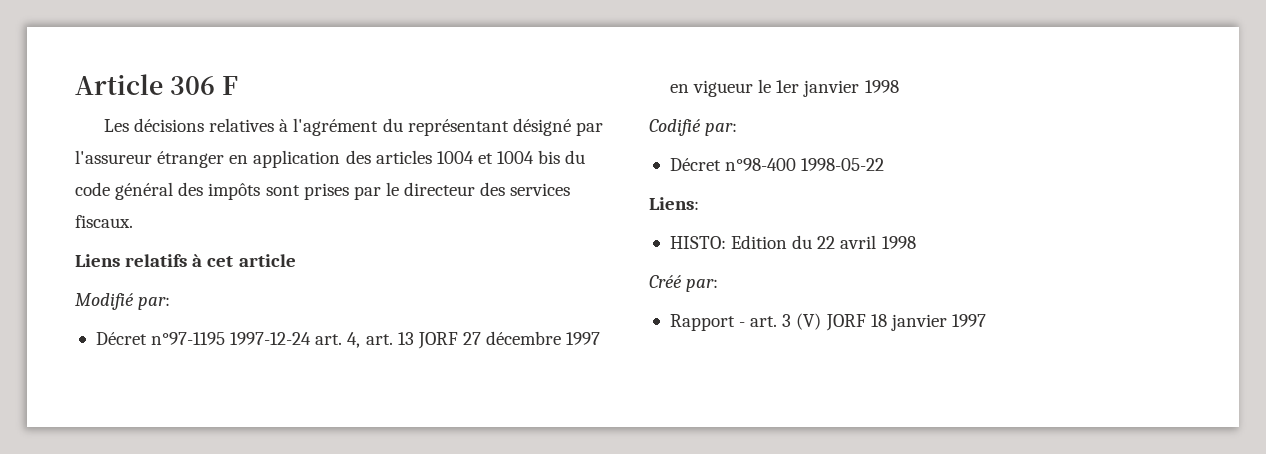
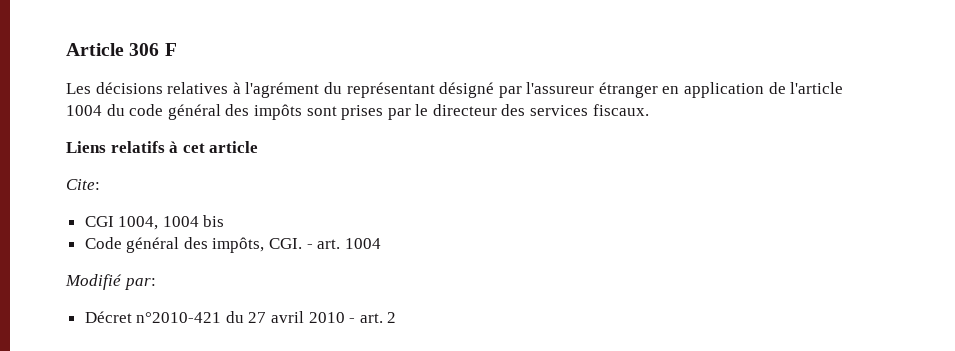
[345,150,561,164] des articles 1004 et 1004 bis -> [768,82,844,94] [66,105,102,116] de l'article 1004
[75,293,171,310] [95,331,601,349] [669,79,899,97] [649,119,738,136] [669,158,885,171] [649,197,699,210] [669,235,916,249] [649,275,719,292] [669,313,986,331] Modifié par: // Décret n°97-1195 1997-12-24 art. 4, art. 13 JORF 27 décembre 1997 en vigueur le 1er janvier 1998 // Codifié par: // Décret n°98-400 1998-05-22 // Liens: // HISTO: Edition du 22 avril 1998 // Créé par: // Rapport - art. 3 (V) JORF 18 janvier 1997 -> [66,179,100,190] [84,215,225,230] [84,237,381,253] [65,274,156,290] [84,311,397,323] Cite: // CGI 1004, 1004 bis // Code général des impôts, CGI. - art. 1004 // Modifié par: // Décret n°2010-421 du 27 avril 2010 - art. 2

